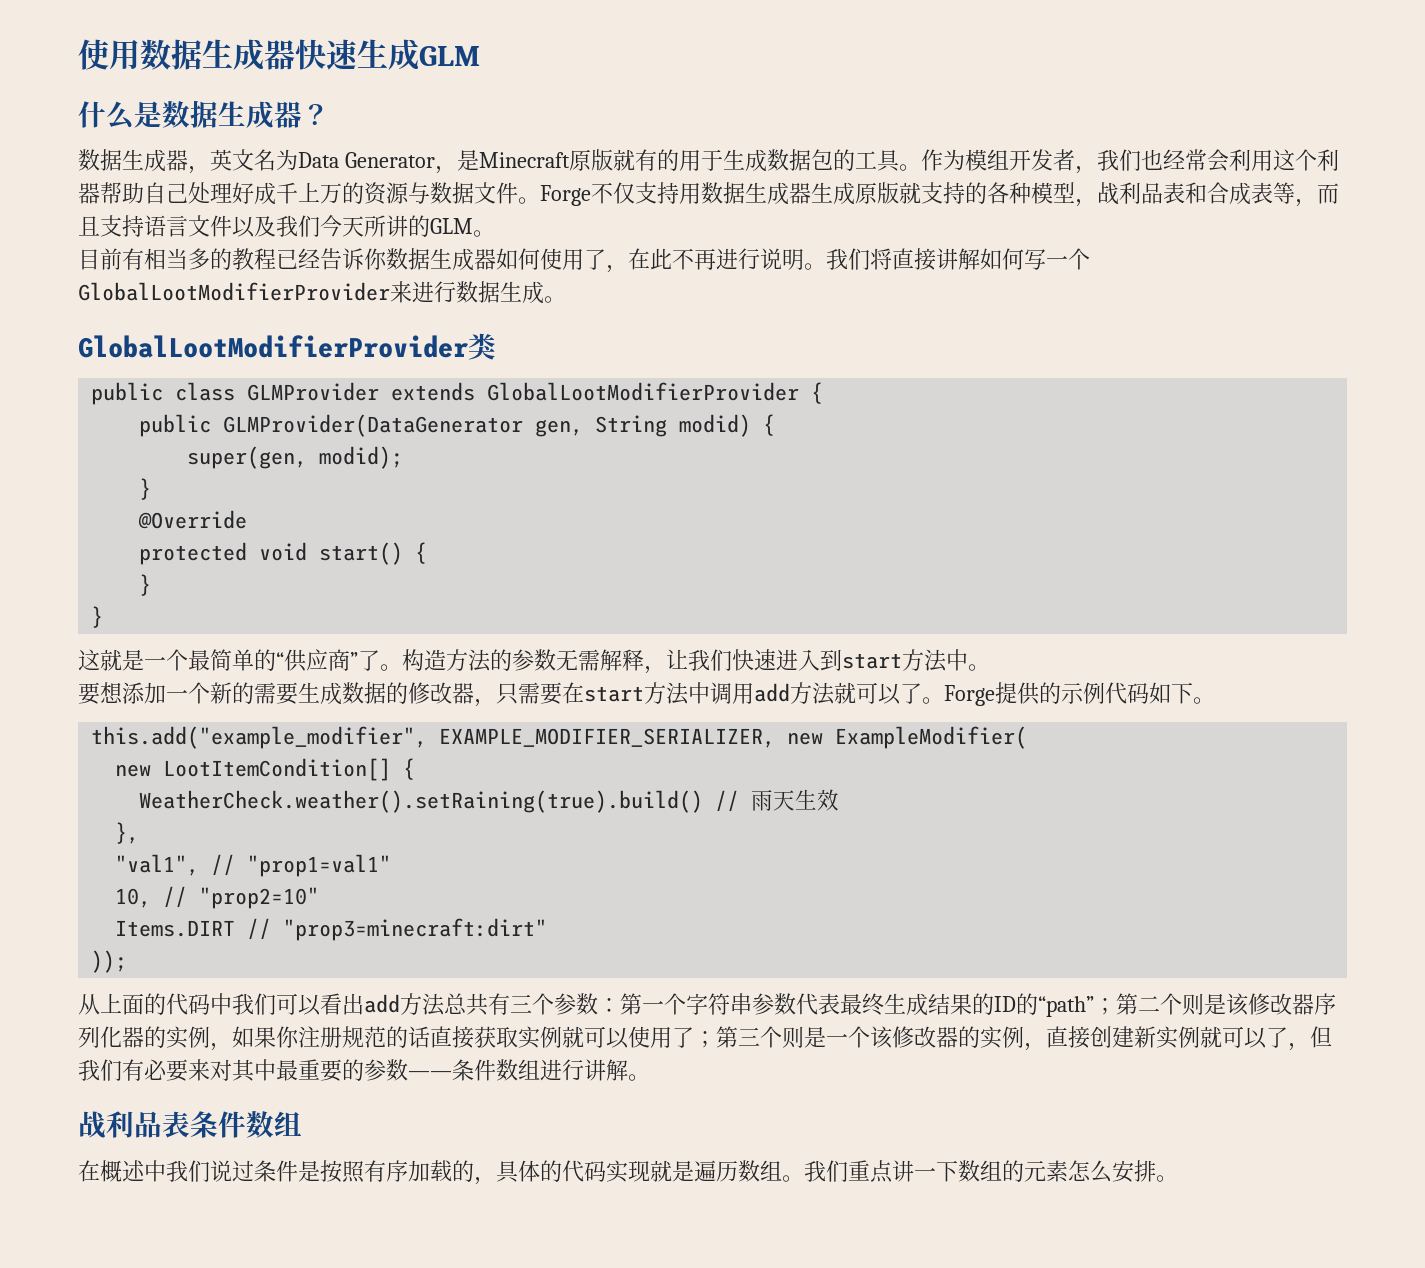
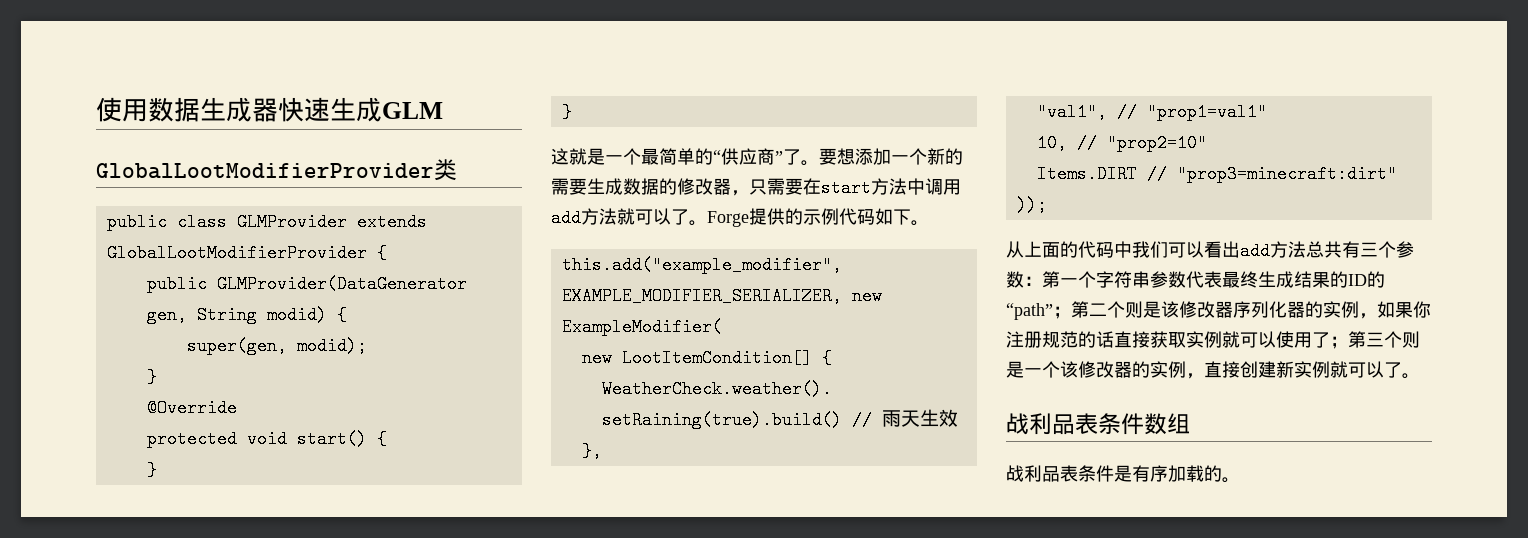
[78,100,330,130] [78,149,1339,174] [78,182,1339,207] [78,215,495,238] [78,248,1090,273] [78,281,566,304] // 什么是数据生成器？ // 数据生成器，英文名为Data Generator，是Minecraft原版就有的用于生成数据包的工具。作为模组开发者，我们也经常会利用这个利器帮助自己处理好成千上万的资源与数据文件。Forge不仅支持用数据生成器生成原版就支持的各种模型，战利品表和合成表等，而且支持语言文件以及我们今天所讲的GLM。 // 目前有相当多的教程已经告诉你数据生成器如何使用了，在此不再进行说明。我们将直接讲解如何写一个GlobalLootModifierProvider来进行数据生成。 -> (443, 110) none
[402,649,990,674] 构造方法的参数无需解释，让我们快速进入到start方法中。 // -> (819, 163) none
[1288,1026,1332,1051] [78,1059,628,1082] ，但我们有必要来对其中最重要的参数——条件数组进行讲解 -> (1402, 370) none
[78,1160,1156,1185] 在概述中我们说过条件是按照有序加载的，具体的代码实现就是遍历数组。我们重点讲一下数组的元素怎么安排 -> [1006,465,1222,482] 战利品表条件是有序加载的

